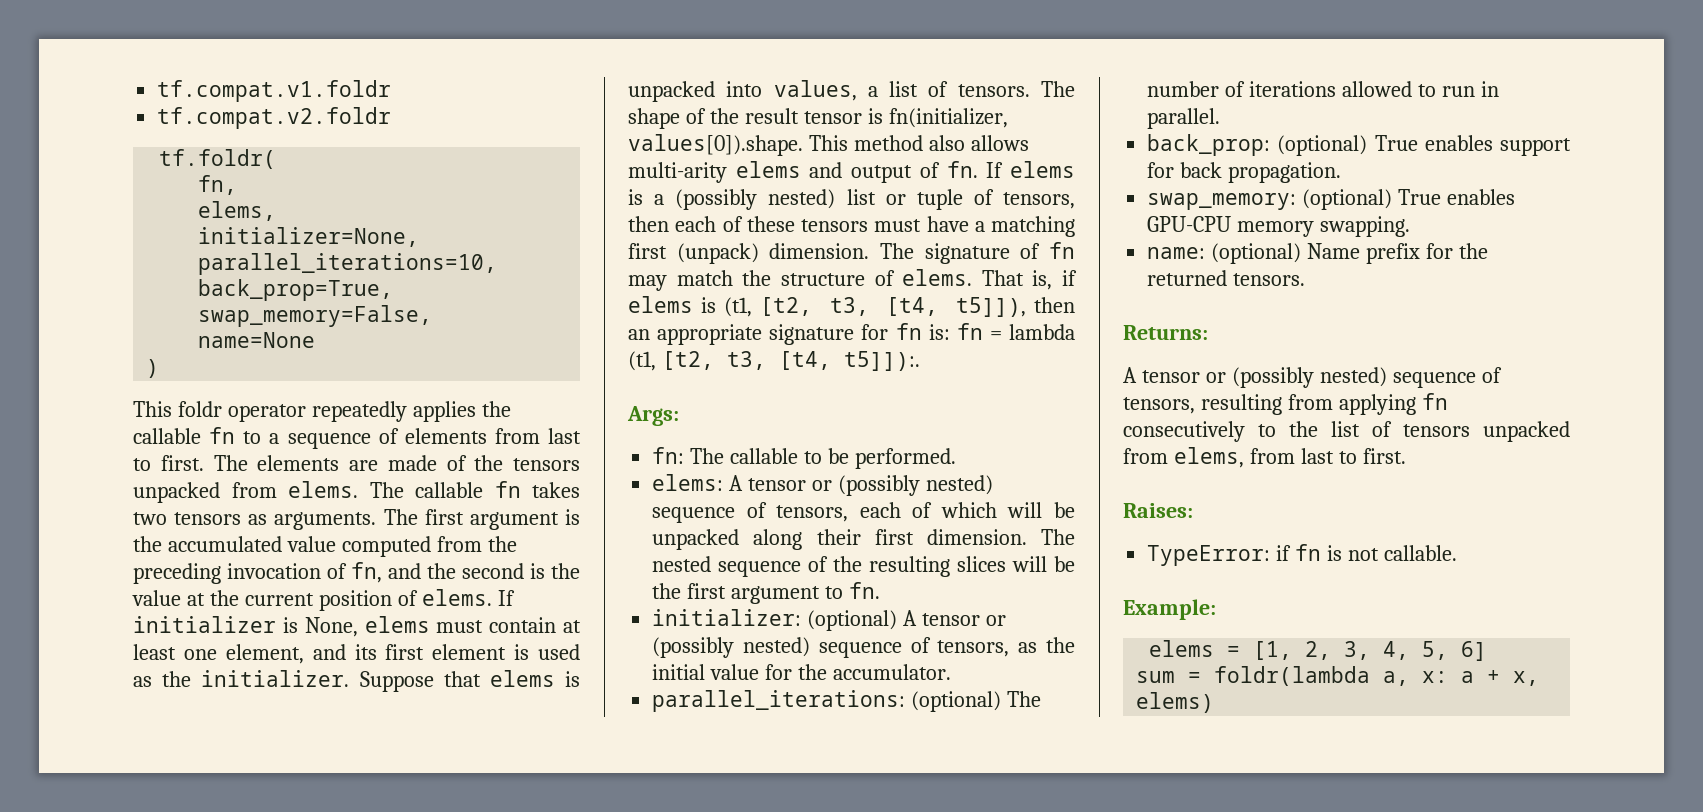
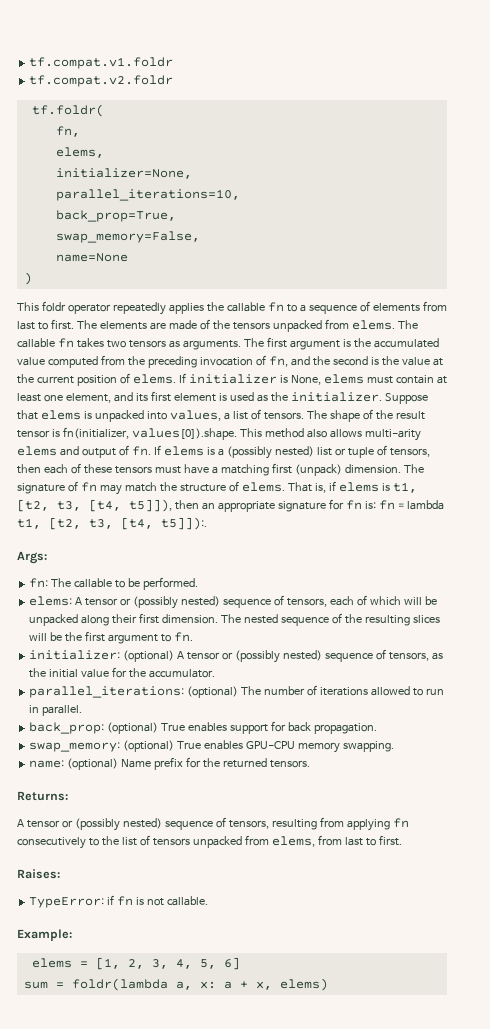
[724,297,753,317] (t1, -> [392,482,417,493] t1,
[628,351,656,371] (t1, -> [17,518,41,529] t1,

